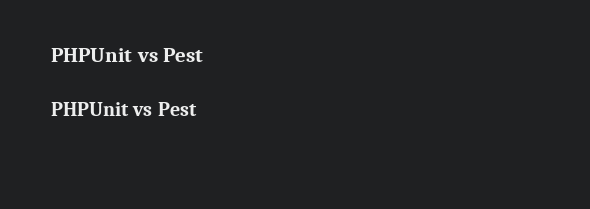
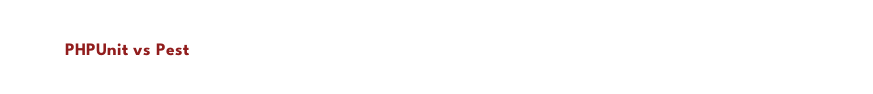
[51,48,204,62] [51,102,197,116] PHPUnit vs Pest // PHPUnit vs Pest -> [65,43,190,56] PHPUnit vs Pest

